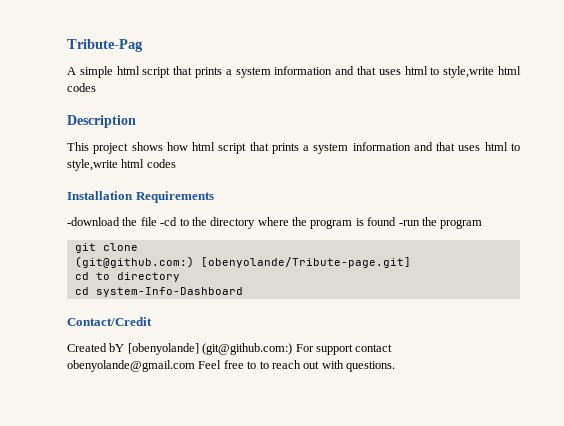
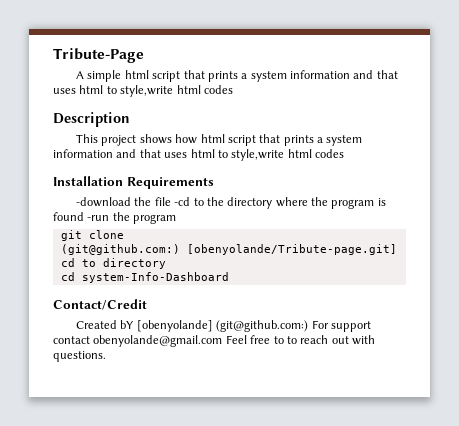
[67,39,143,52] Tribute-Pag -> [53,48,144,63] Tribute-Page

